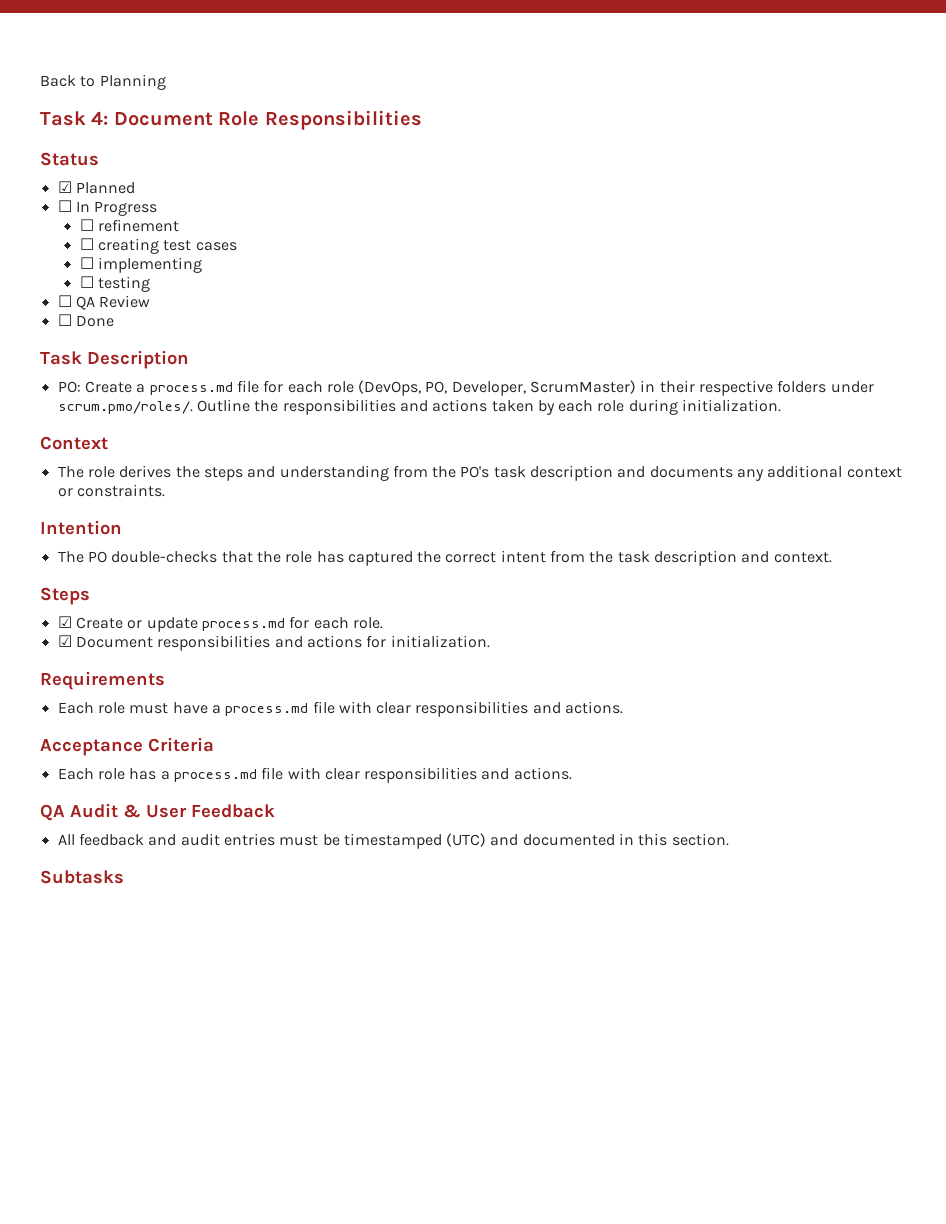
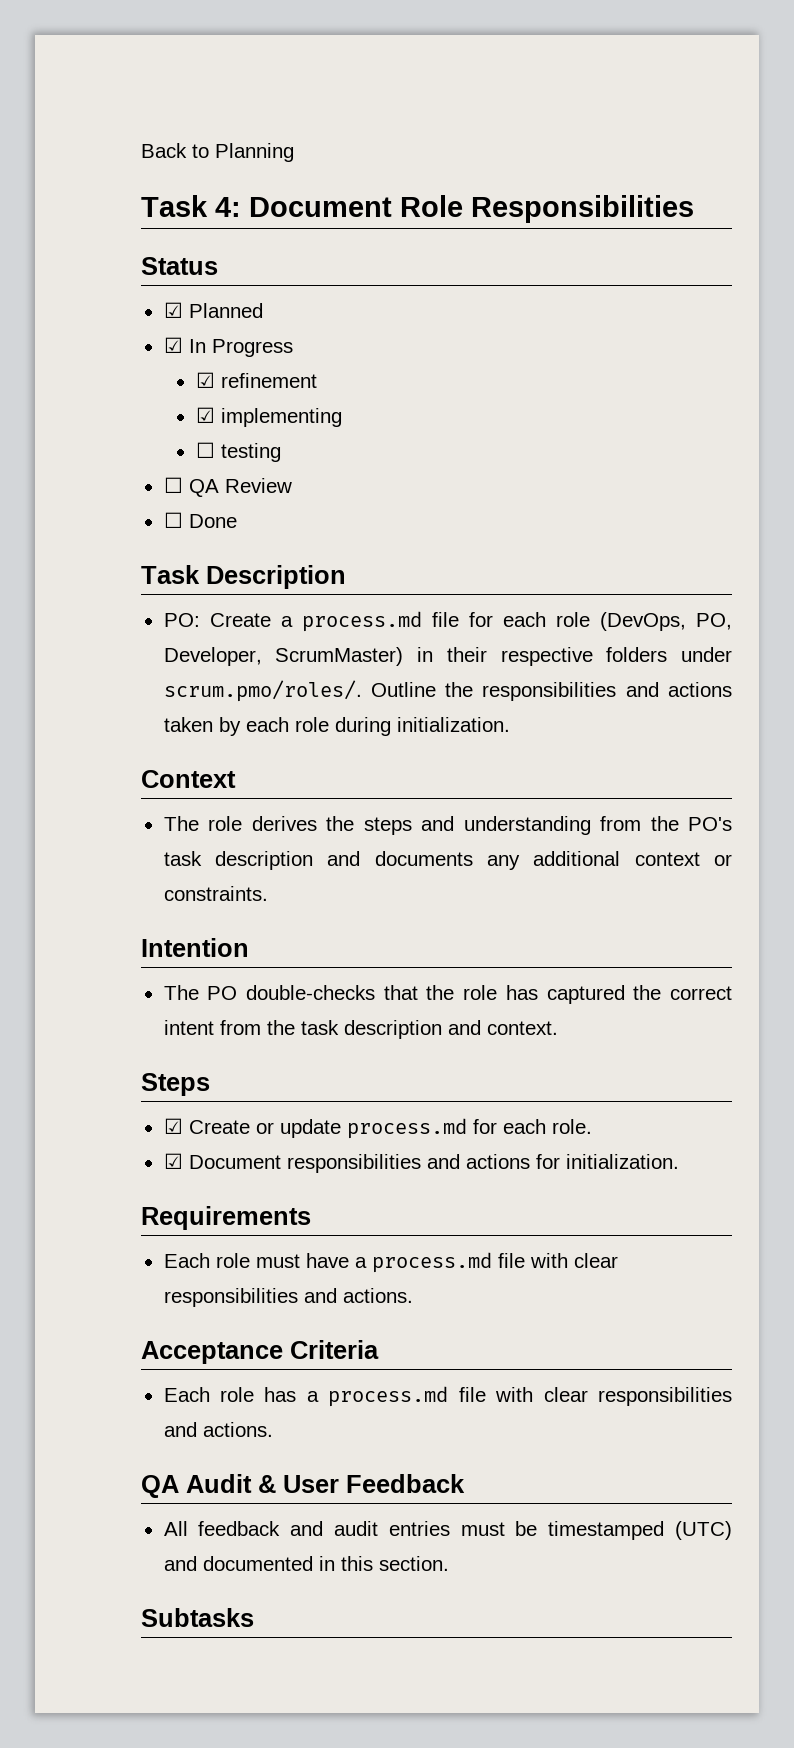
[57,200,72,212] ☐ -> [163,337,183,353] ☑
[79,219,94,231] ☐ -> [195,372,215,388] ☑
[79,238,237,254] [79,257,94,269] ☐ creating test cases // ☐ -> [195,407,215,423] ☑

